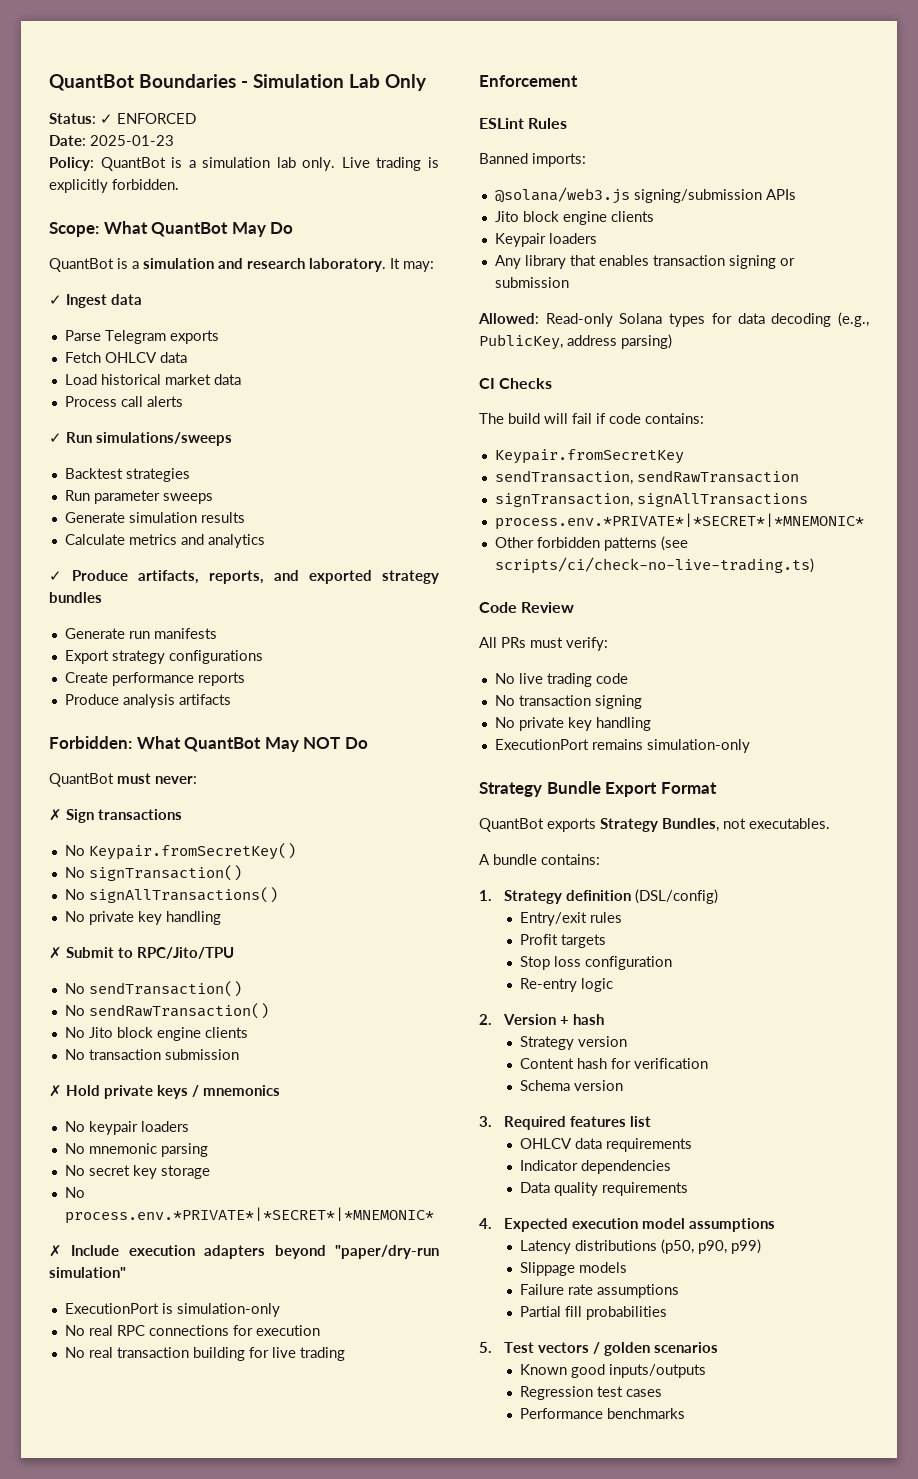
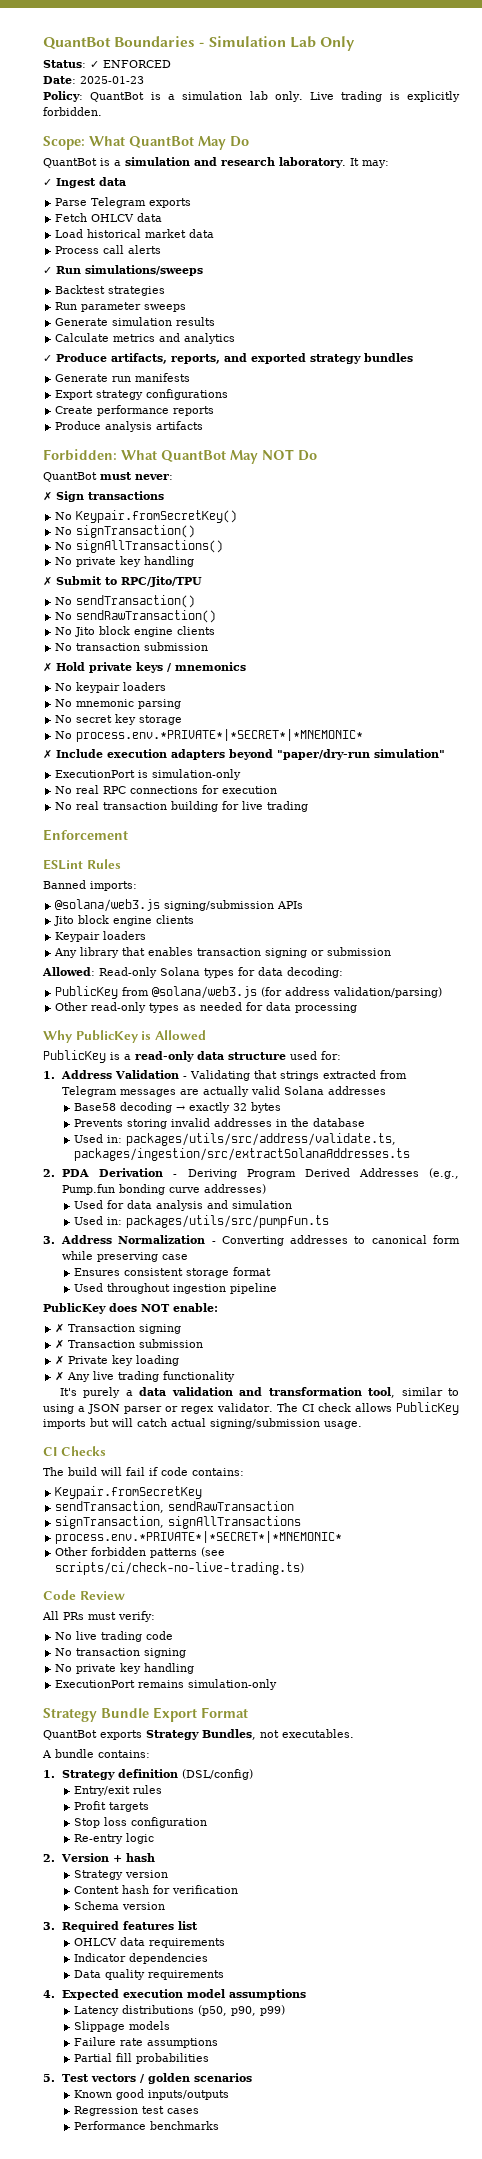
[771,312,869,327] [479,334,672,350] decoding (e.g., PublicKey, address parsing) -> [287,967,343,978] [55,986,443,999] [55,1002,358,1013] [43,1030,206,1043] [43,1050,341,1063] [43,1070,408,1081] [62,1086,387,1097] [74,1102,282,1113] [74,1118,366,1129] [74,1133,397,1146] [74,1148,411,1161] [43,1168,459,1179] [62,1184,267,1195] [74,1200,293,1211] [74,1215,330,1228] [43,1235,461,1246] [62,1251,189,1262] [74,1267,272,1278] [74,1283,278,1294] [43,1303,218,1314] [55,1323,182,1334] [55,1339,204,1349] [55,1355,180,1366] [55,1371,236,1382] [60,1387,459,1398] [43,1402,459,1415] [43,1418,362,1429] decoding: // PublicKey from @solana/web3.js (for address validation/parsing) // Other read-only types as needed for data processing // Why PublicKey is Allowed // PublicKey is a read-only data structure used for: // 1. Address Validation - Validating that strings extracted from Telegram messages are actually valid Solana addresses // Base58 decoding → exactly 32 bytes // Prevents storing invalid addresses in the database // Used in: packages/utils/src/address/validate.ts, packages/ingestion/src/extractSolanaAddresses.ts // 2. PDA Derivation - Deriving Program Derived Addresses (e.g., Pump.fun bonding curve addresses) // Used for data analysis and simulation // Used in: packages/utils/src/pumpfun.ts // 3. Address Normalization - Converting addresses to canonical form while preserving case // Ensures consistent storage format // Used throughout ingestion pipeline // PublicKey does NOT enable: // ✗ Transaction signing // ✗ Transaction submission // ✗ Private key loading // ✗ Any live trading functionality // It's purely a data validation and transformation tool, similar to using a JSON parser or regex validator. The CI check allows PublicKey imports but will catch actual signing/submission usage.

